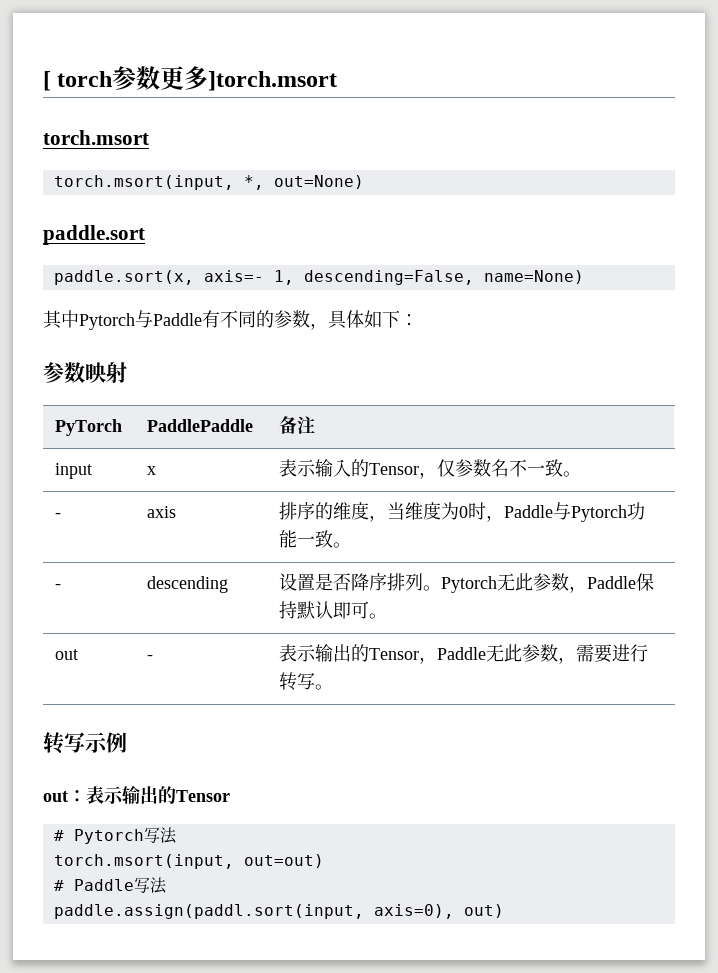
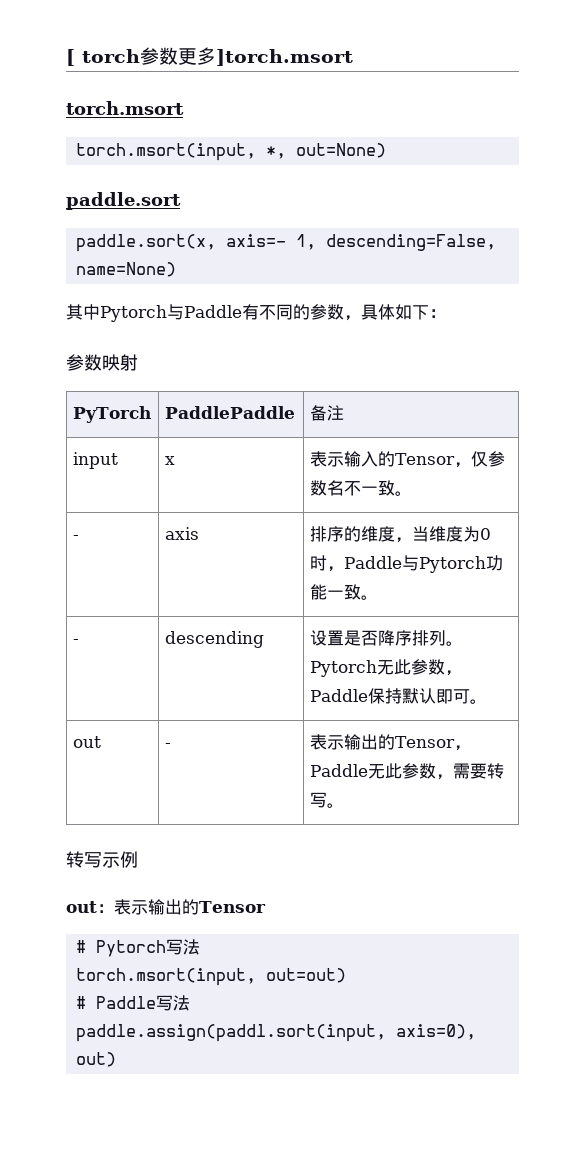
[612,644,649,662] 进行 -> (487, 771) none

